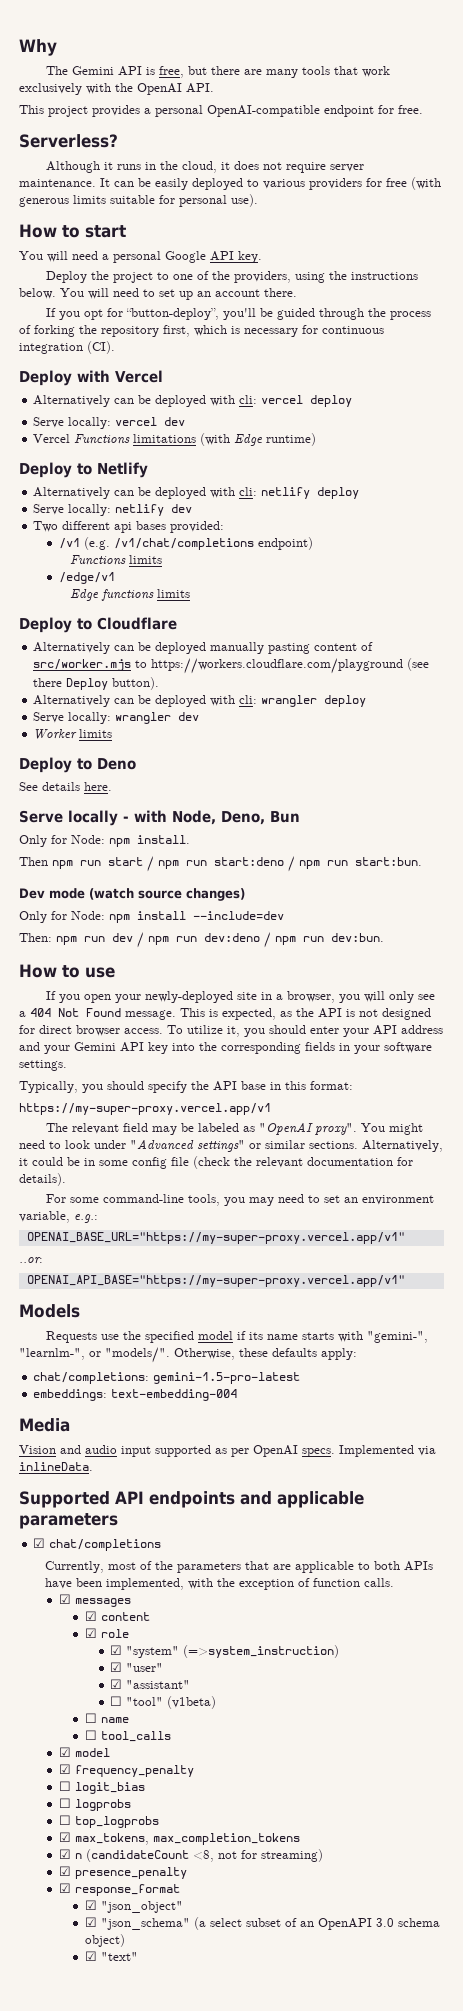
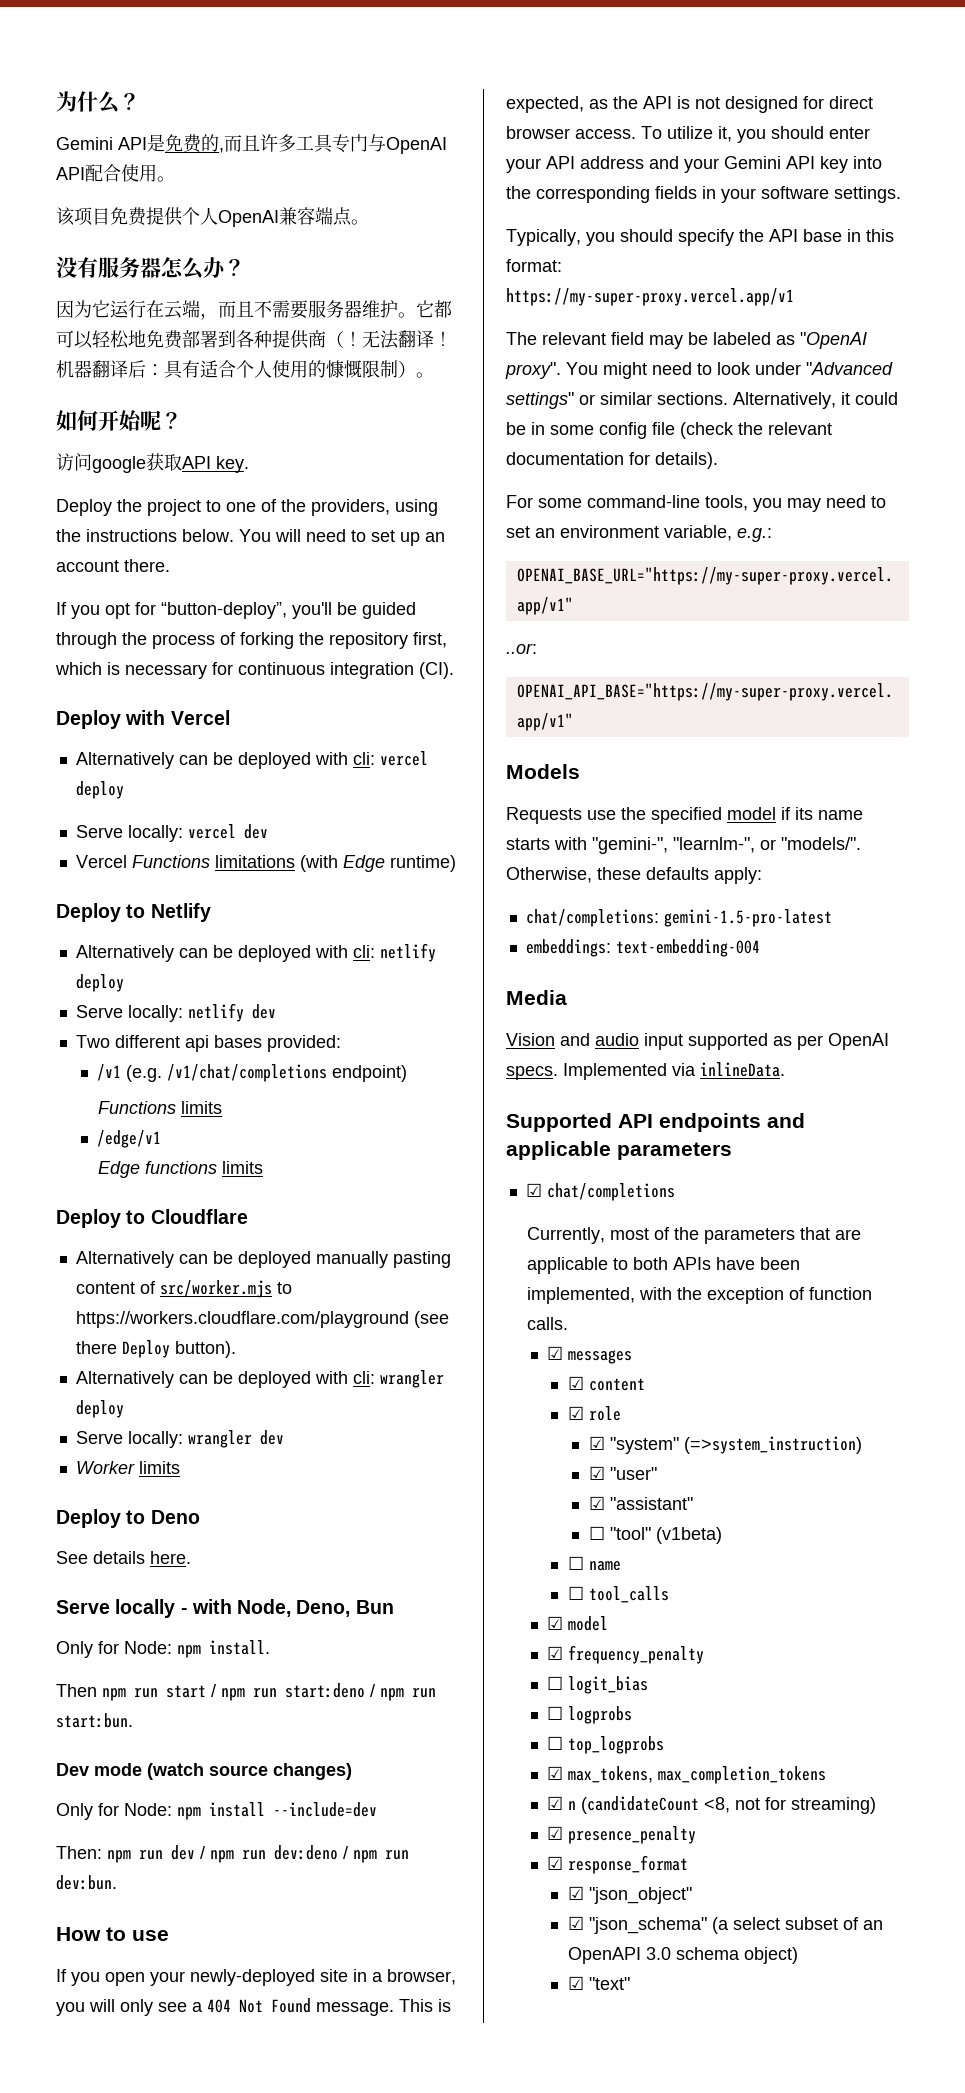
[19,39,57,56] [46,66,391,78] [19,83,214,95] [19,105,423,117] [19,134,118,148] [46,161,365,173] [19,177,441,190] [19,194,258,207] [19,224,126,238] [19,251,206,263] Why // The Gemini API is free, but there are many tools that work exclusively with the OpenAI API. // This project provides a personal OpenAI-compatible endpoint for free. // Serverless? // Although it runs in the cloud, it does not require server maintenance. It can be easily deployed to various providers for free (with generous limits suitable for personal use). // How to start // You will need a personal Google -> [56,91,140,114] [56,134,447,154] [56,164,175,182] [56,207,369,227] [56,257,245,280] [56,300,452,320] [56,330,452,349] [56,360,434,379] [56,410,182,431] [56,453,182,473] 为什么？ // Gemini API是免费的,而且许多工具专门与OpenAI API配合使用。 // 该项目免费提供个人OpenAI兼容端点。 // 没有服务器怎么办？ // 因为它运行在云端，而且不需要服务器维护。它都可以轻松地免费部署到各种提供商（！无法翻译！机器翻译后：具有适合个人使用的慷慨限制）。 // 如何开始呢？ // 访问google获取

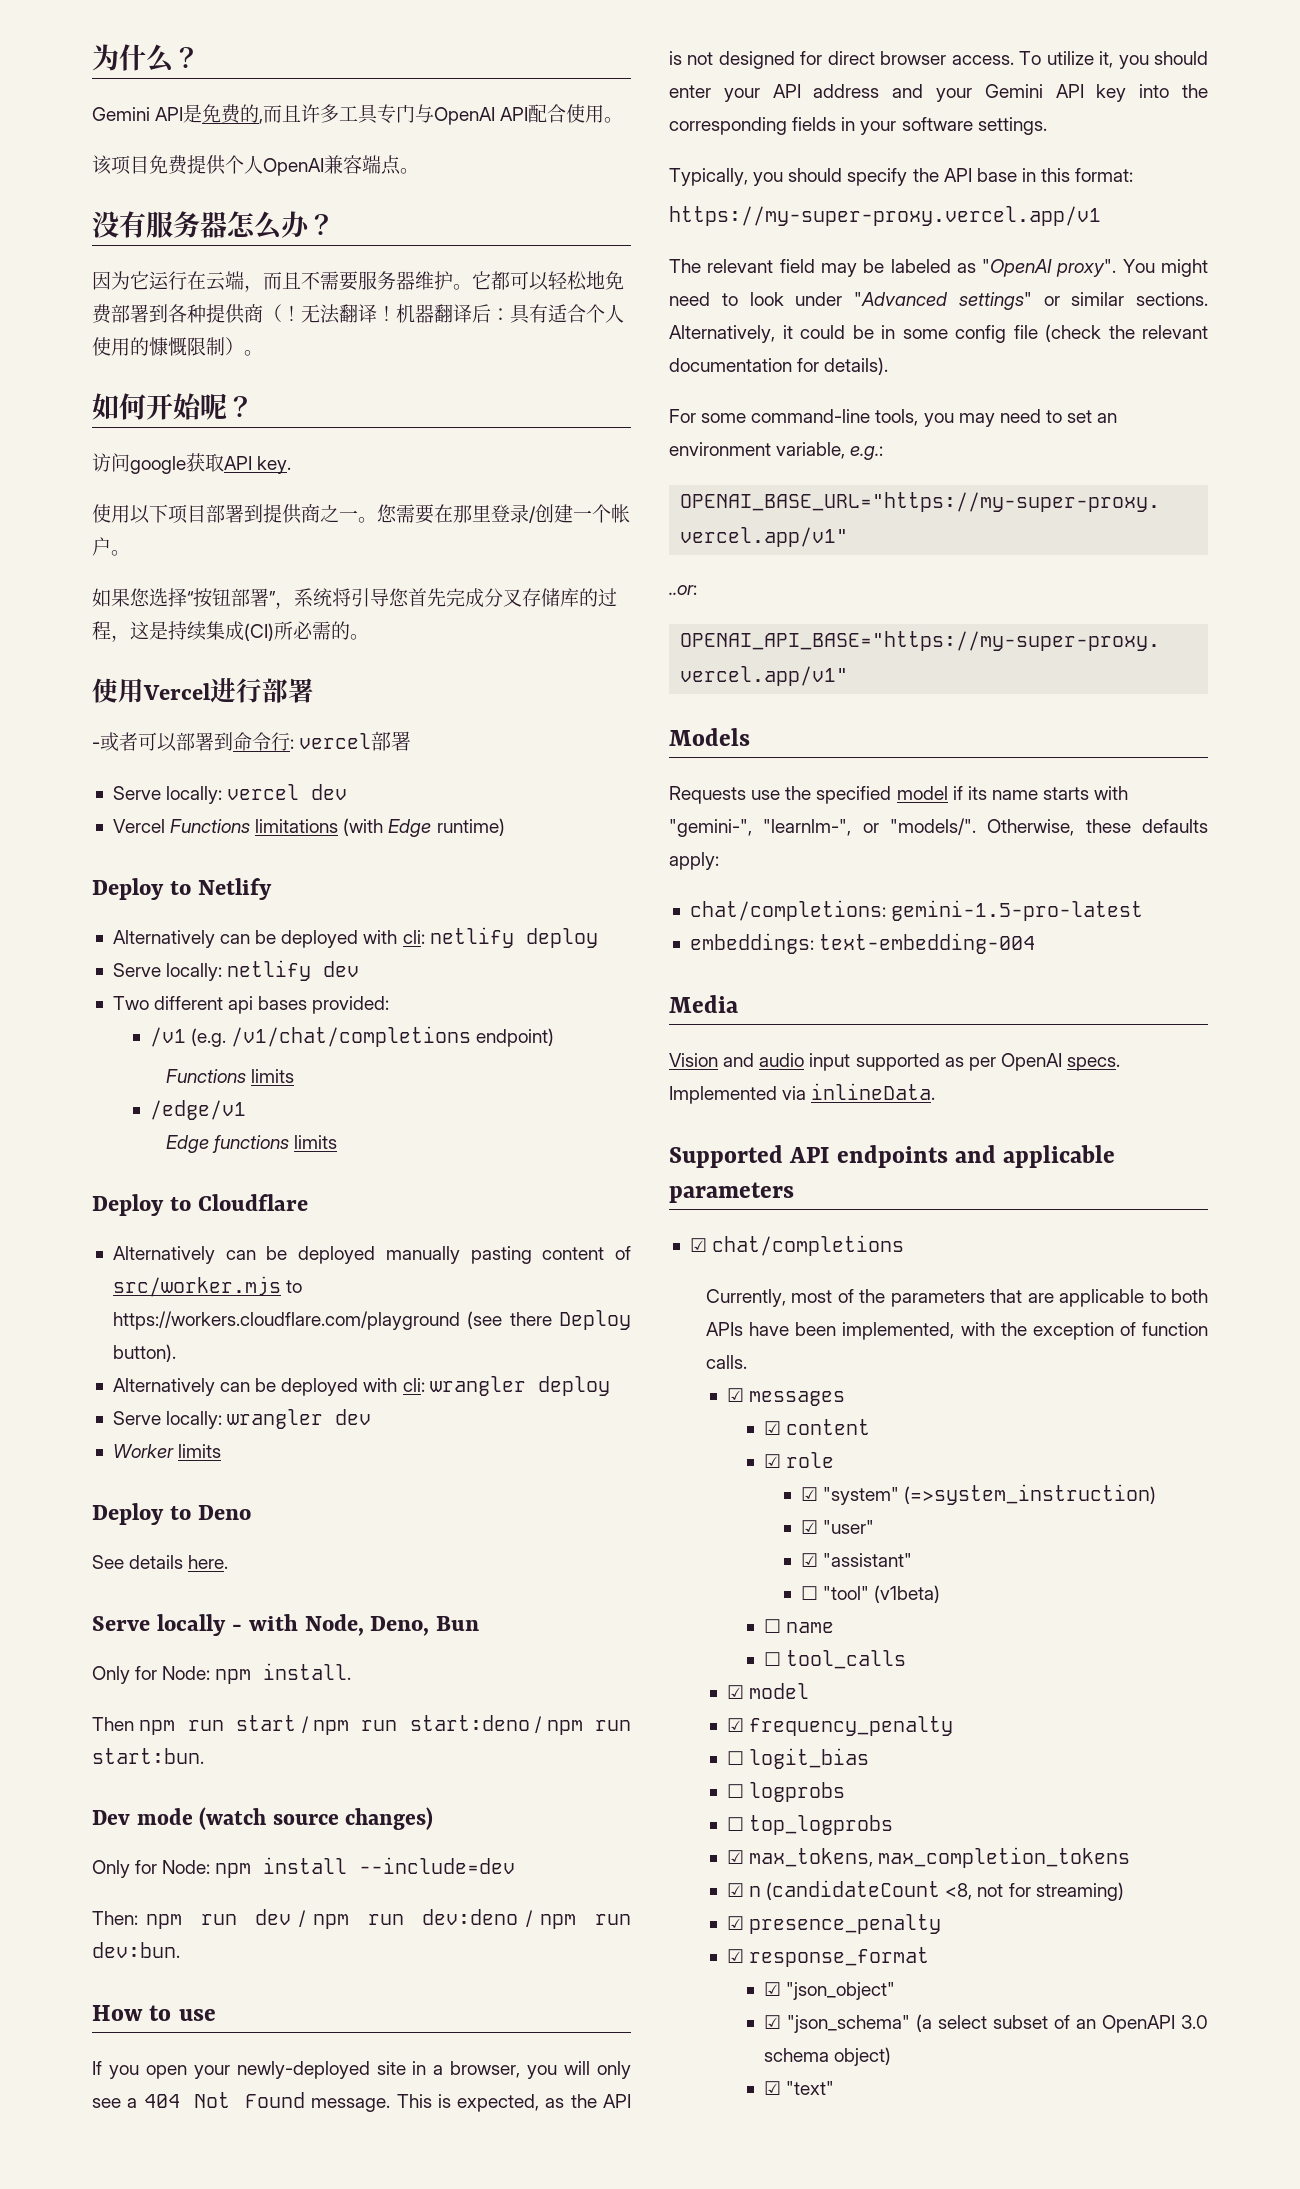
[56,499,438,516] [56,529,445,546] [56,559,170,572] [56,602,416,619] [56,632,447,649] [55,662,454,679] [56,710,230,729] [75,751,428,769] [75,781,124,799] Deploy the project to one of the providers, using the instructions below. You will need to set up an account there. // If you opt for “button-deploy”, you'll be guided through the process of forking the repository first, which is necessary for continuous integration (CI). // Deploy with Vercel // Alternatively can be deployed with cli: vercel deploy -> [92,504,630,524] [92,537,130,556] [92,588,617,609] [92,621,369,642] [92,678,314,703] [92,731,412,752] 使用以下项目部署到提供商之一。您需要在那里登录/创建一个帐户。 // 如果您选择“按钮部署”，系统将引导您首先完成分叉存储库的过程，这是持续集成(CI)所必需的。 // 使用Vercel进行部署 // -或者可以部署到命令行: vercel部署

